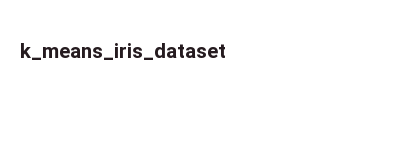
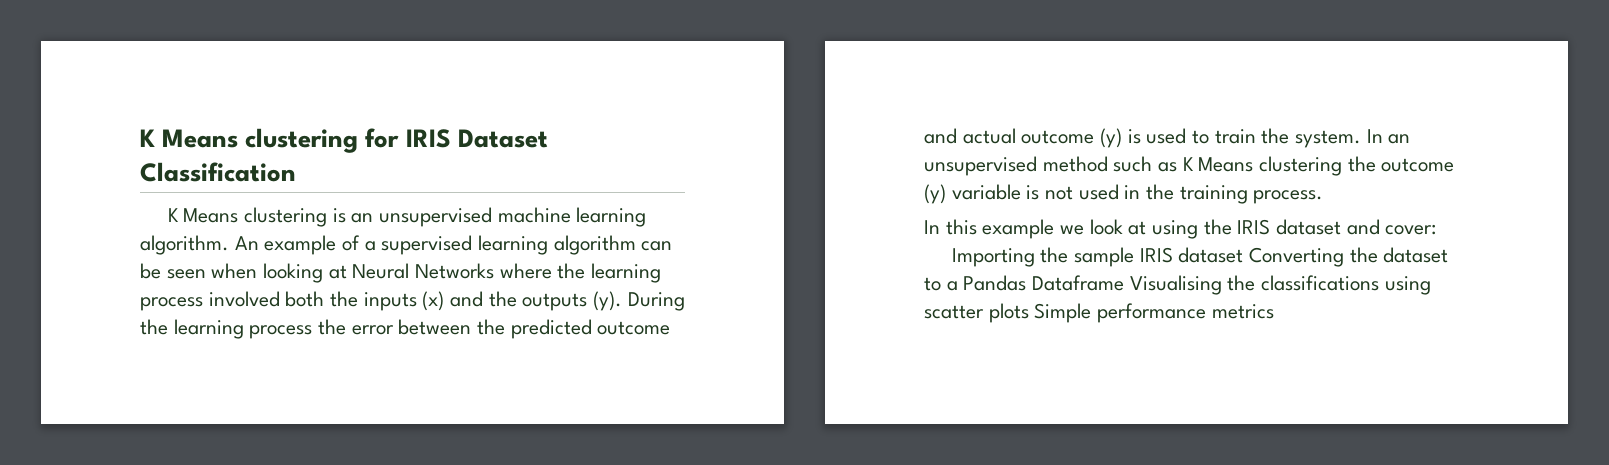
[20,43,226,60] k_means_iris_dataset -> [140,128,548,153] [140,162,296,182] [167,207,647,227] [140,235,673,255] [140,263,662,283] [140,291,685,311] [140,319,671,339] [924,128,1411,148] [924,156,1455,176] [924,184,1324,204] [924,219,1437,239] [951,247,1449,267] [924,275,1431,295] [924,303,1274,323] K Means clustering for IRIS Dataset Classification // K Means clustering is an unsupervised machine learning algorithm. An example of a supervised learning algorithm can be seen when looking at Neural Networks where the learning process involved both the inputs (x) and the outputs (y). During the learning process the error between the predicted outcome and actual outcome (y) is used to train the system. In an unsupervised method such as K Means clustering the outcome (y) variable is not used in the training process. // In this example we look at using the IRIS dataset and cover: // Importing the sample IRIS dataset Converting the dataset to a Pandas Dataframe Visualising the classifications using scatter plots Simple performance metrics

